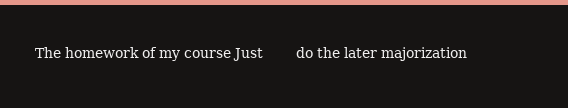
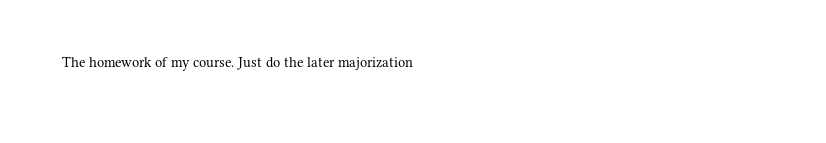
[184,50,231,58] course -> [193,59,234,68] course.

